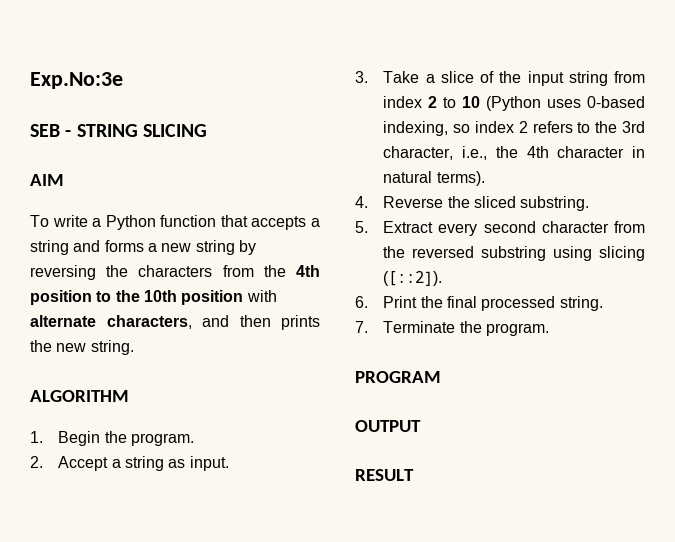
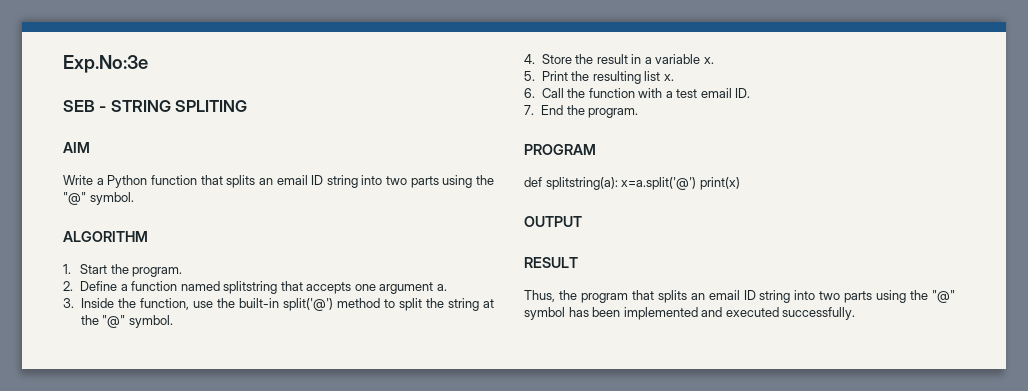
[143,124,208,137] SLICING -> [175,100,248,112] SPLITING
[30,215,88,227] To write -> [63,175,93,185] Write
[251,216,320,230] [30,240,256,255] [30,265,320,280] [30,290,277,305] [30,315,320,330] [30,340,134,355] accepts a string and forms a new string by reversing the characters from the 4th position to the 10th position with alternate characters, and then prints the new string. -> [226,175,495,188] [63,192,134,205] splits an email ID string into two parts using the "@" symbol.
[58,431,101,446] Begin -> [80,264,108,274] Start
[58,456,229,471] [355,71,645,86] [383,96,645,111] [383,121,645,136] [383,146,645,160] [383,171,485,186] [355,196,590,211] [355,221,645,236] [383,246,645,261] [383,271,443,286] [355,296,603,311] [355,321,549,336] [355,371,441,383] [355,420,421,432] [355,469,414,481] Accept a string as input. // 3. Take a slice of the input string from index 2 to 10 (Python uses 0-based indexing, so index 2 refers to the 3rd character, i.e., the 4th character in natural terms). // 4. Reverse the sliced substring. // 5. Extract every second character from the reversed substring using slicing ([::2]). // 6. Print the final processed string. // 7. Terminate the program. // PROGRAM // OUTPUT // RESULT -> [80,281,447,294] [63,298,495,311] [80,315,173,328] [524,54,714,64] [524,71,674,84] [524,88,751,98] [524,105,639,118] [524,144,596,155] [524,177,740,190] [524,216,582,227] [524,257,578,268] [524,290,955,303] [524,307,856,320] Define a function named splitstring that accepts one argument a. // 3. Inside the function, use the built-in split('@') method to split the string at the "@" symbol. // 4. Store the result in a variable x. // 5. Print the resulting list x. // 6. Call the function with a test email ID. // 7. End the program. // PROGRAM // def splitstring(a): x=a.split('@') print(x) // OUTPUT // RESULT // Thus, the program that splits an email ID string into two parts using the "@" symbol has been implemented and executed successfully.

